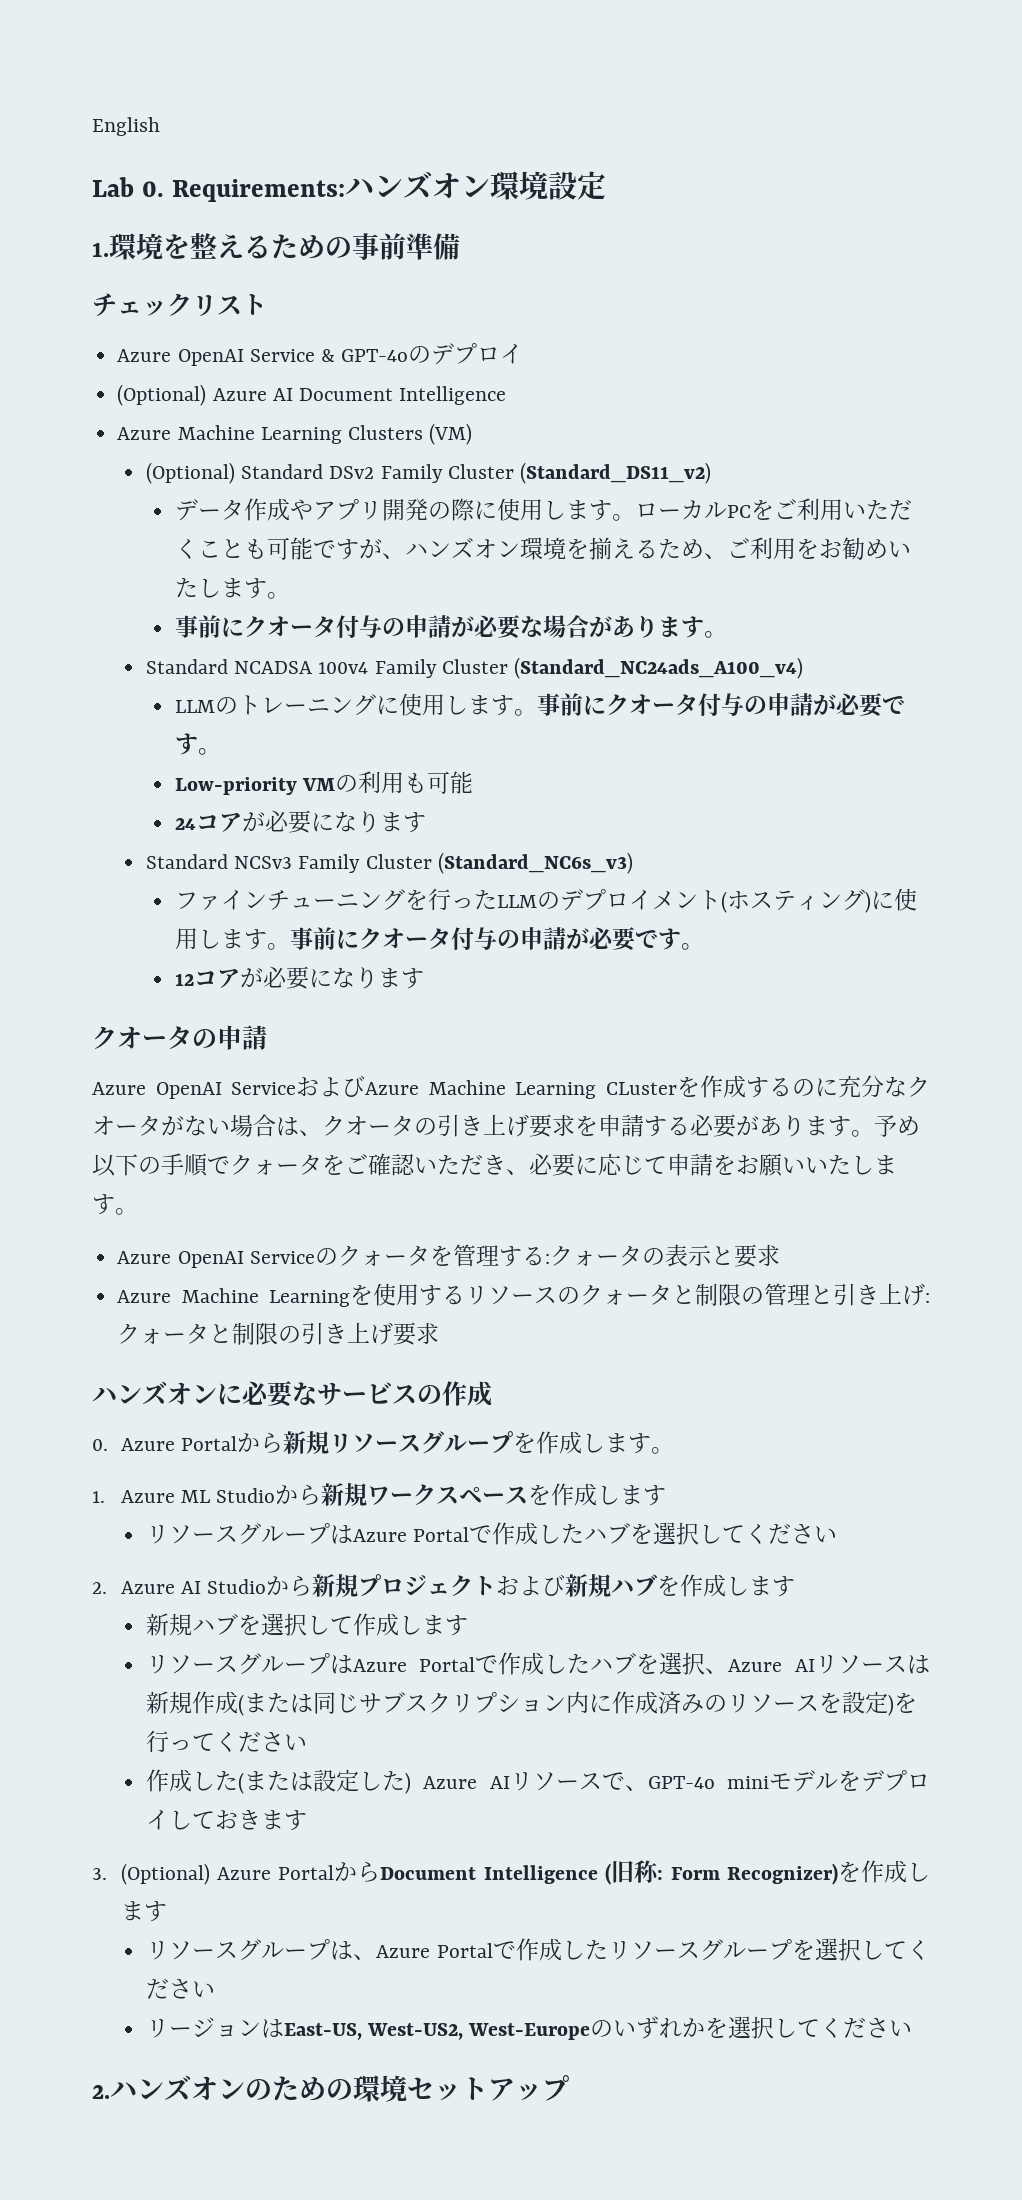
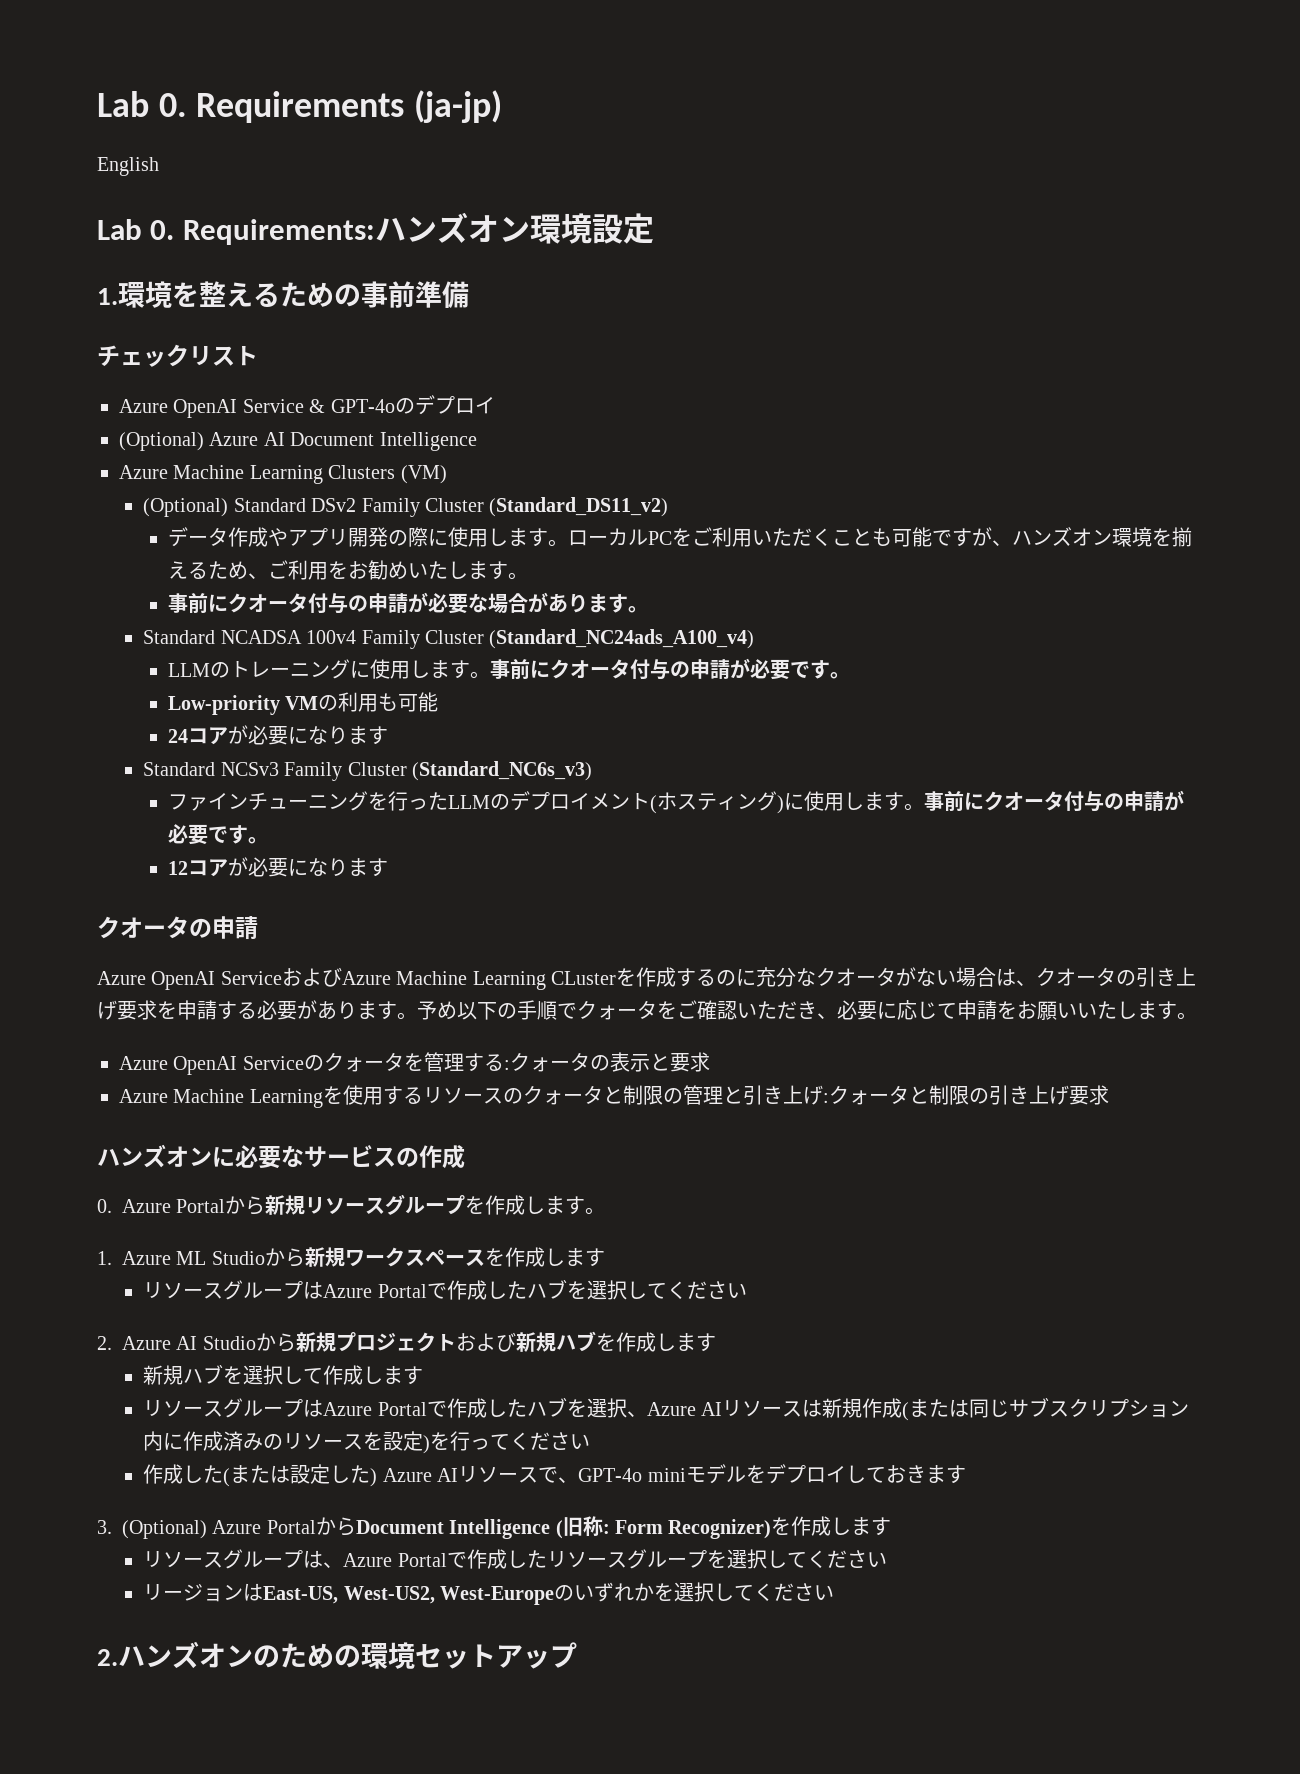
(92, 126) none -> [97,90,503,123] Lab 0. Requirements (ja-jp) //

